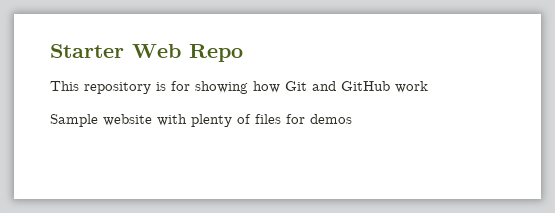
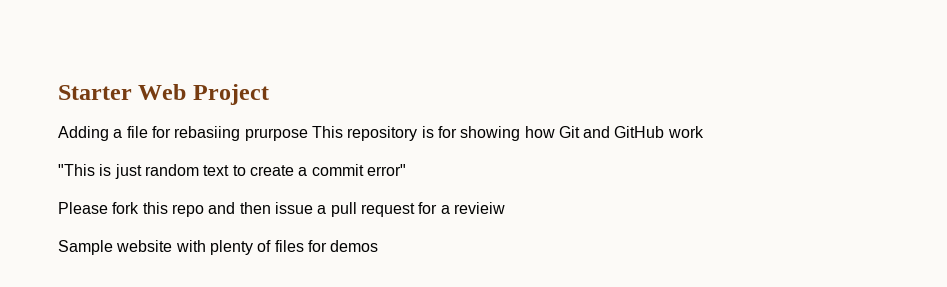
[189,44,243,62] Repo // -> [192,84,269,105] [58,126,308,141] Project // Adding a file for rebasiing prurpose
(428, 87) none -> [58,164,406,179] [58,202,505,217] // "This is just random text to create a commit error" // Please fork this repo and then issue a pull request for a revieiw

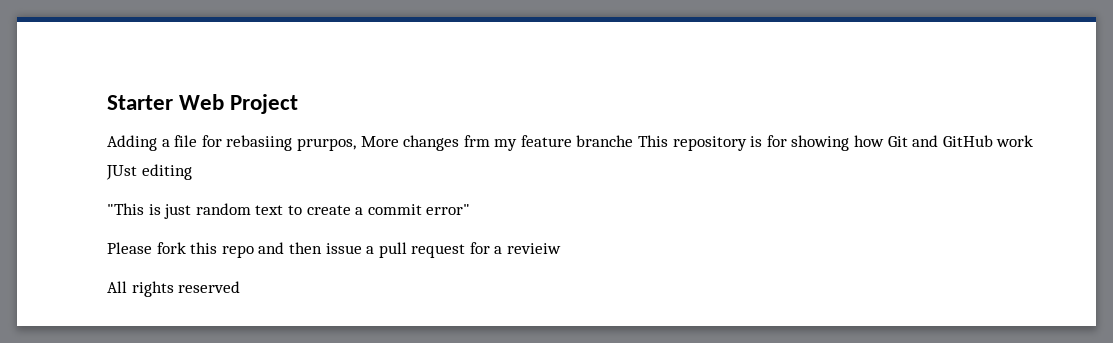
[244,128,308,141] prurpose -> [296,135,634,151] prurpos, More changes frm my feature branche
(704, 132) none -> [106,164,192,180] JUst editing
[58,240,379,255] Sample website with plenty of files for demos -> [107,281,241,297] All rights reserved

